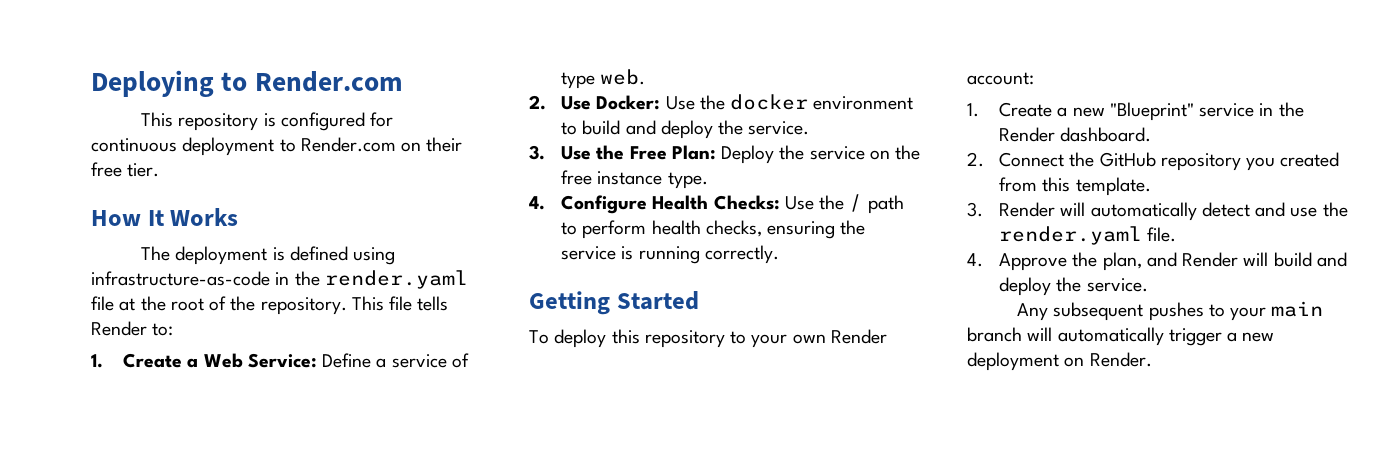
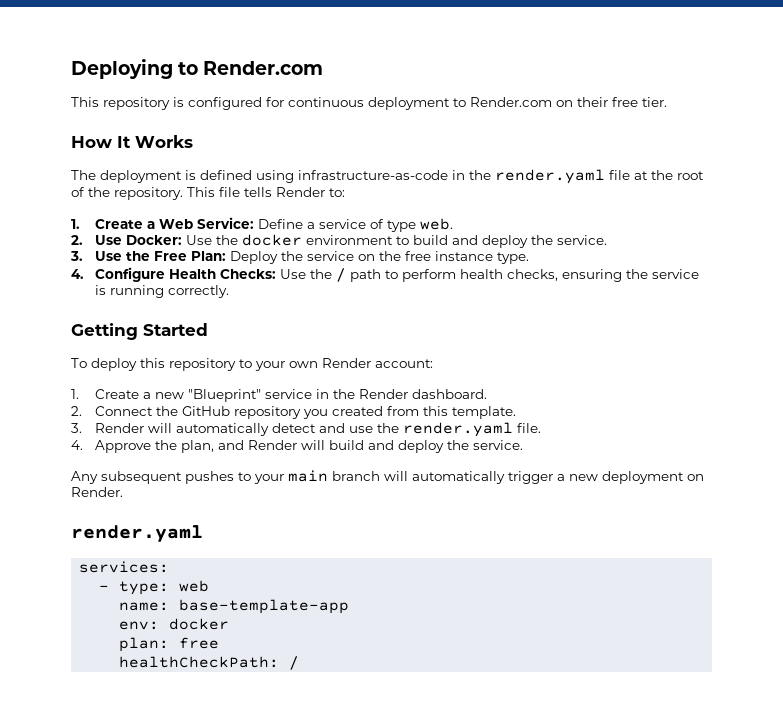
(1152, 359) none -> [71,525,203,543] [79,561,170,573] [99,580,210,595] [119,599,350,614] [119,618,230,630] [119,637,220,652] [119,656,300,670] // render.yaml // services: // - type: web // name: base-template-app // env: docker // plan: free // healthCheckPath: /

